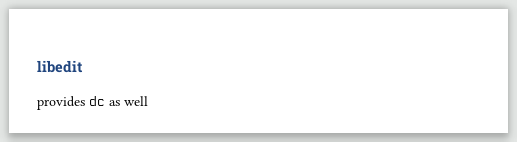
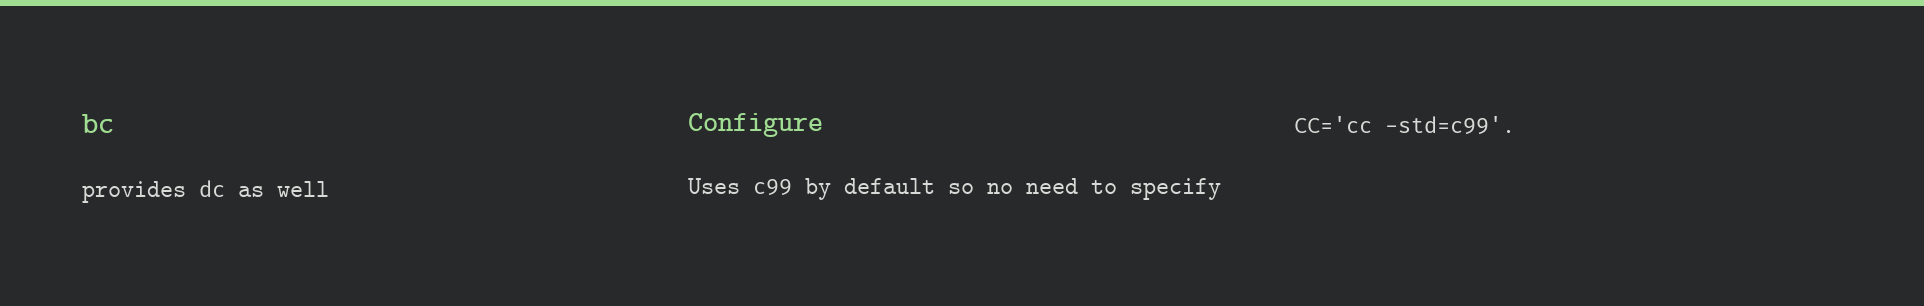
[37,60,83,73] libedit -> [82,114,114,133] bc
(148, 101) none -> [688,113,823,137] [688,178,1221,200] [1294,116,1515,135] // Configure // Uses c99 by default so no need to specify CC='cc -std=c99'.

